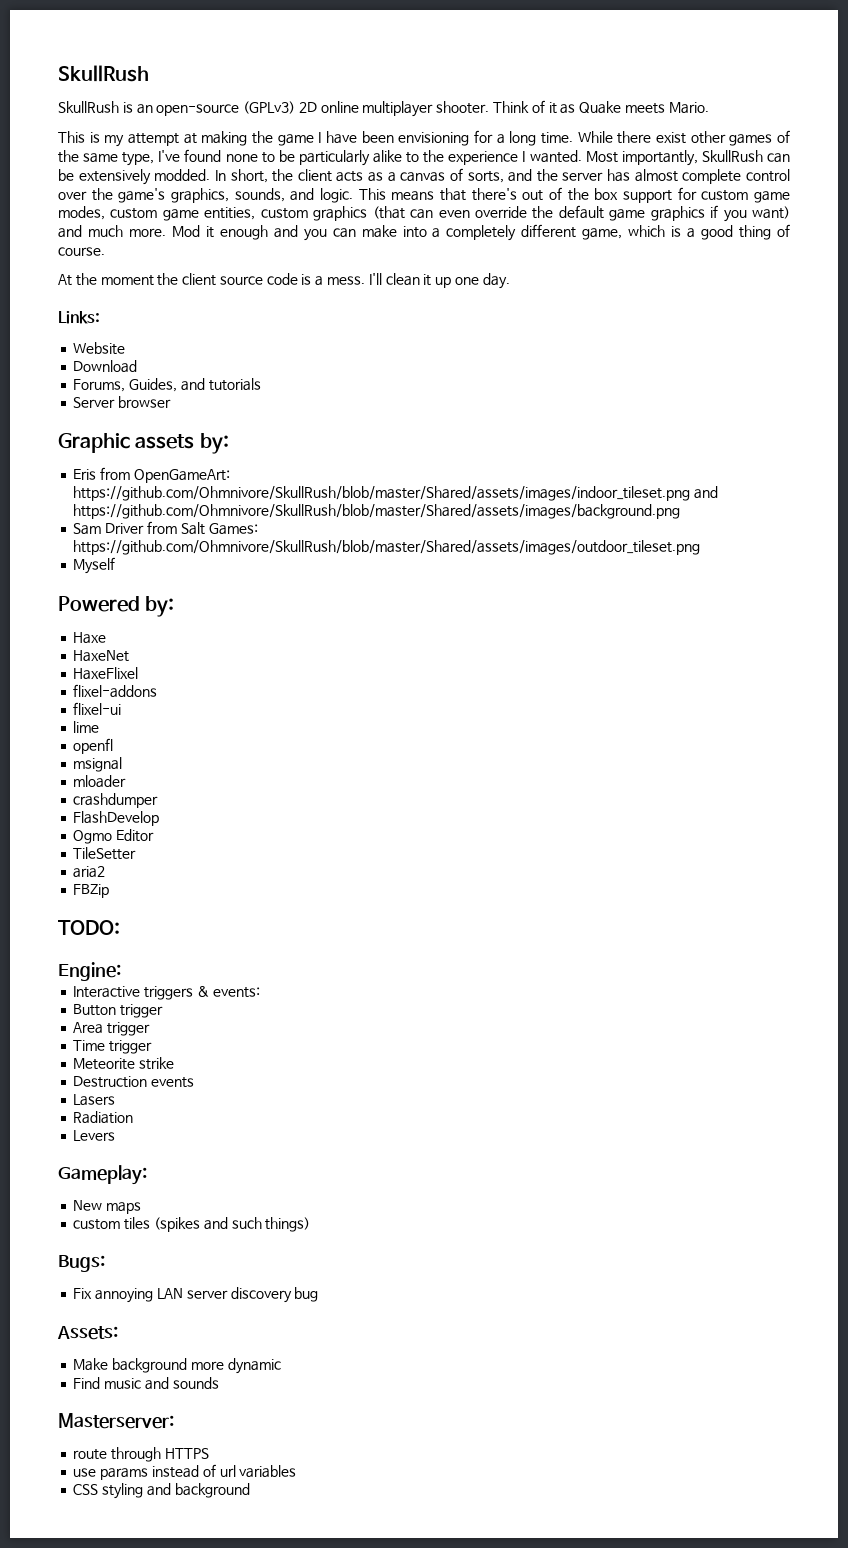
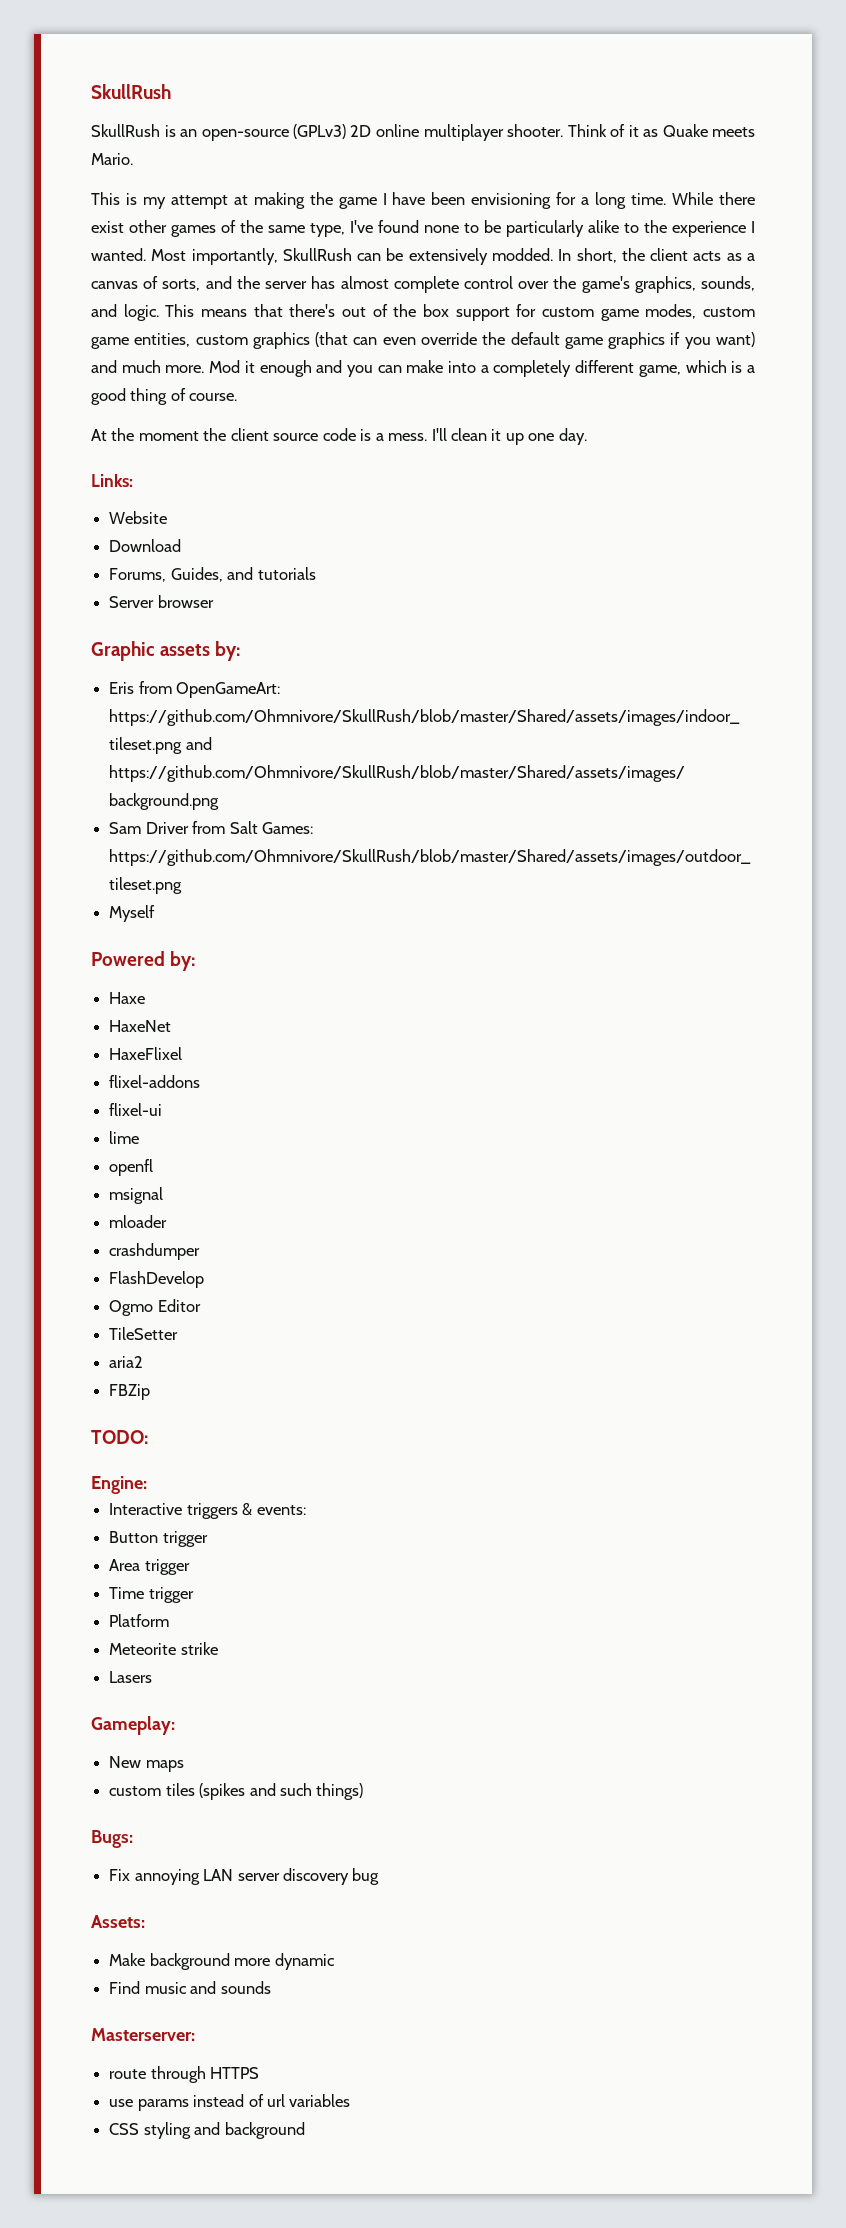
(153, 1047) none -> [109,1614,170,1627] // Platform
[73,1076,195,1088] // Destruction events -> (218, 1648) none
[73,1111,134,1124] [73,1130,116,1141] // Radiation // Levers -> (153, 1677) none

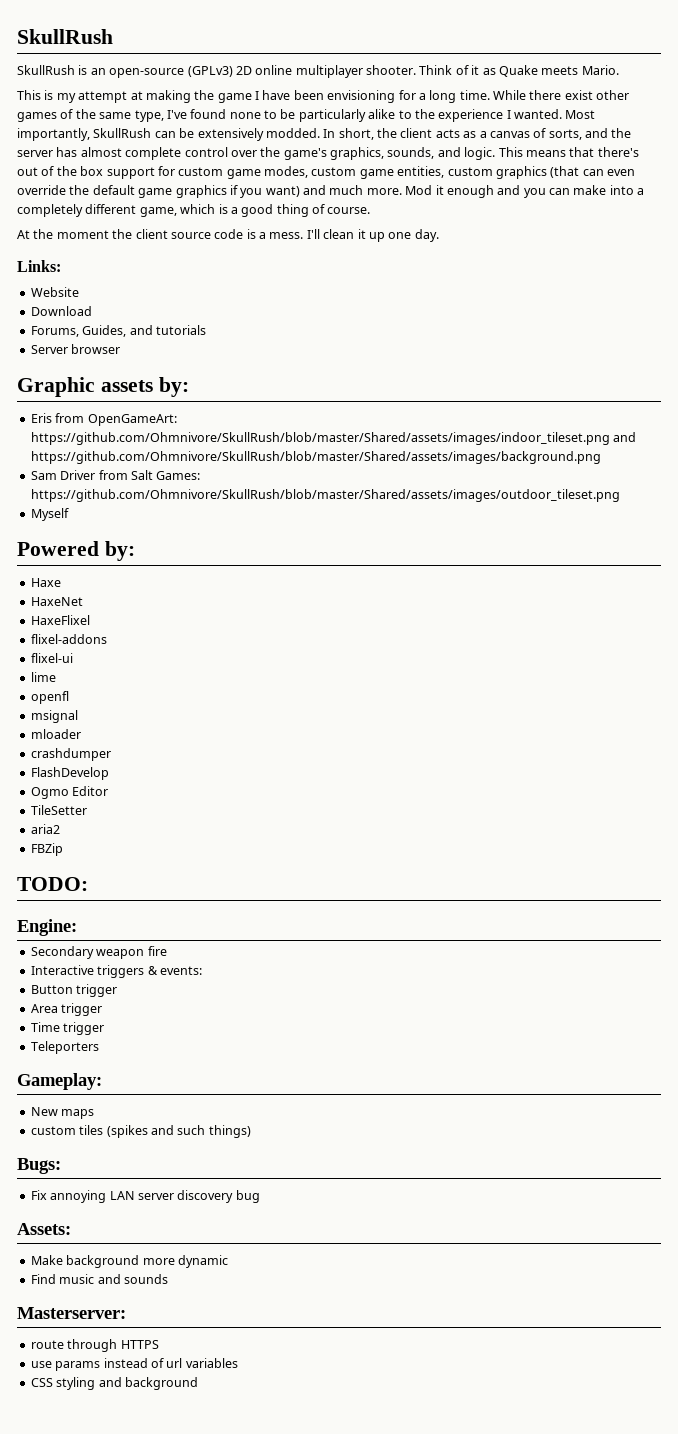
(147, 1485) none -> [30,946,167,959] // Secondary weapon fire
[109,1614,170,1627] [109,1642,218,1655] [109,1671,153,1683] Platform // Meteorite strike // Lasers -> [30,1041,99,1054] Teleporters

